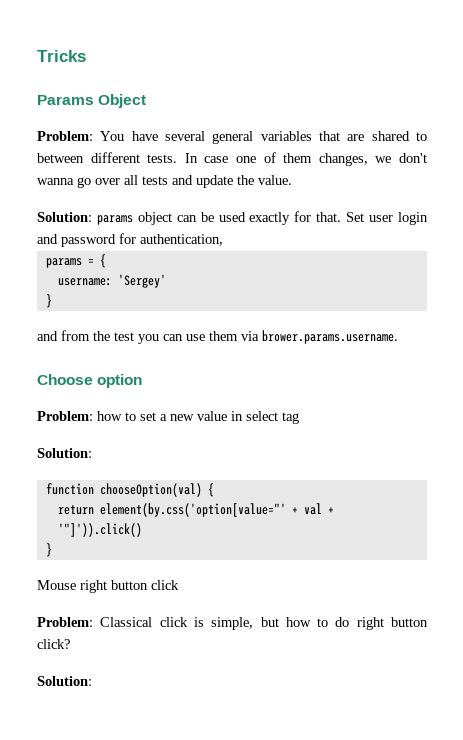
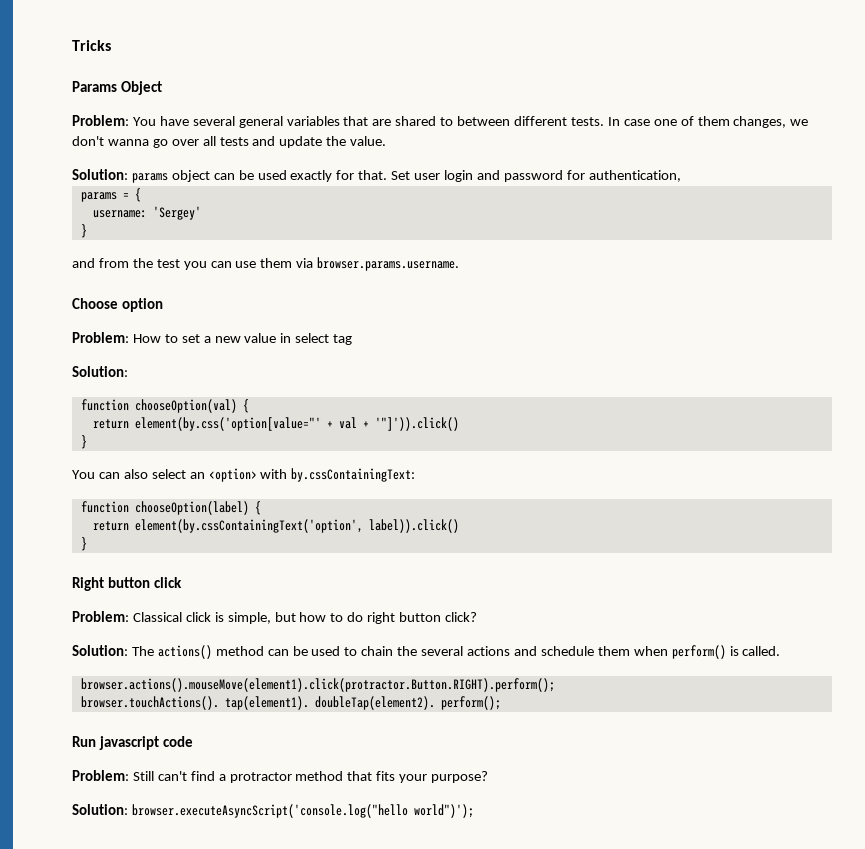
[262,330,398,344] brower.params.username. -> [317,257,460,271] browser.params.username.
[97,411,122,421] how -> [132,334,161,343] How
[37,580,107,593] Mouse right -> [72,468,416,482] [80,501,261,515] [92,519,459,533] [80,537,87,551] [72,577,104,591] You can also select an <option> with by.cssContainingText: // function chooseOption(label) { // return element(by.cssContainingText('option', label)).click() // } // Right
(92, 681) none -> [131,645,781,659] [80,678,555,692] [80,696,501,710] [72,736,194,750] [72,770,489,783] [72,804,474,818] The actions() method can be used to chain the several actions and schedule them when perform() is called. // browser.actions().mouseMove(element1).click(protractor.Button.RIGHT).perform(); // browser.touchActions(). tap(element1). doubleTap(element2). perform(); // Run javascript code // Problem: Still can't find a protractor method that fits your purpose? // Solution: browser.executeAsyncScript('console.log("hello world")');

